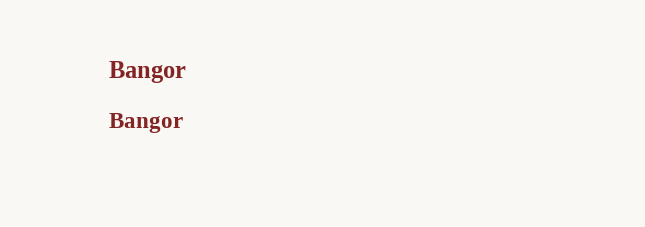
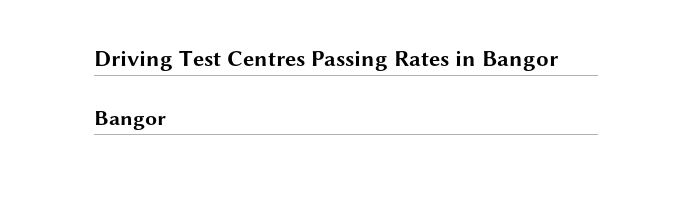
(109, 72) none -> [94,50,477,71] Driving Test Centres Passing Rates in

